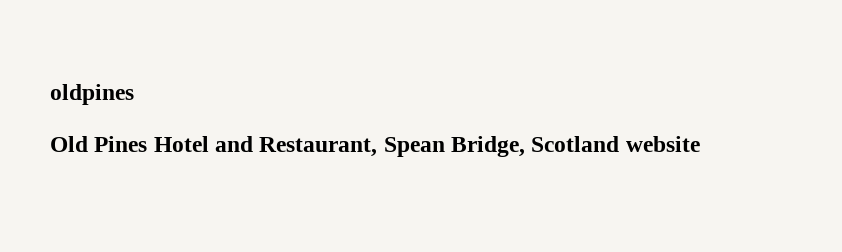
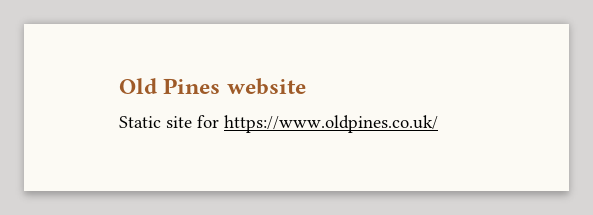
[50,84,134,105] oldpines // -> (119, 86) none
[153,136,700,157] Hotel and Restaurant, Spean Bridge, Scotland website -> [226,78,306,95] [119,115,438,133] website // Static site for https://www.oldpines.co.uk/

